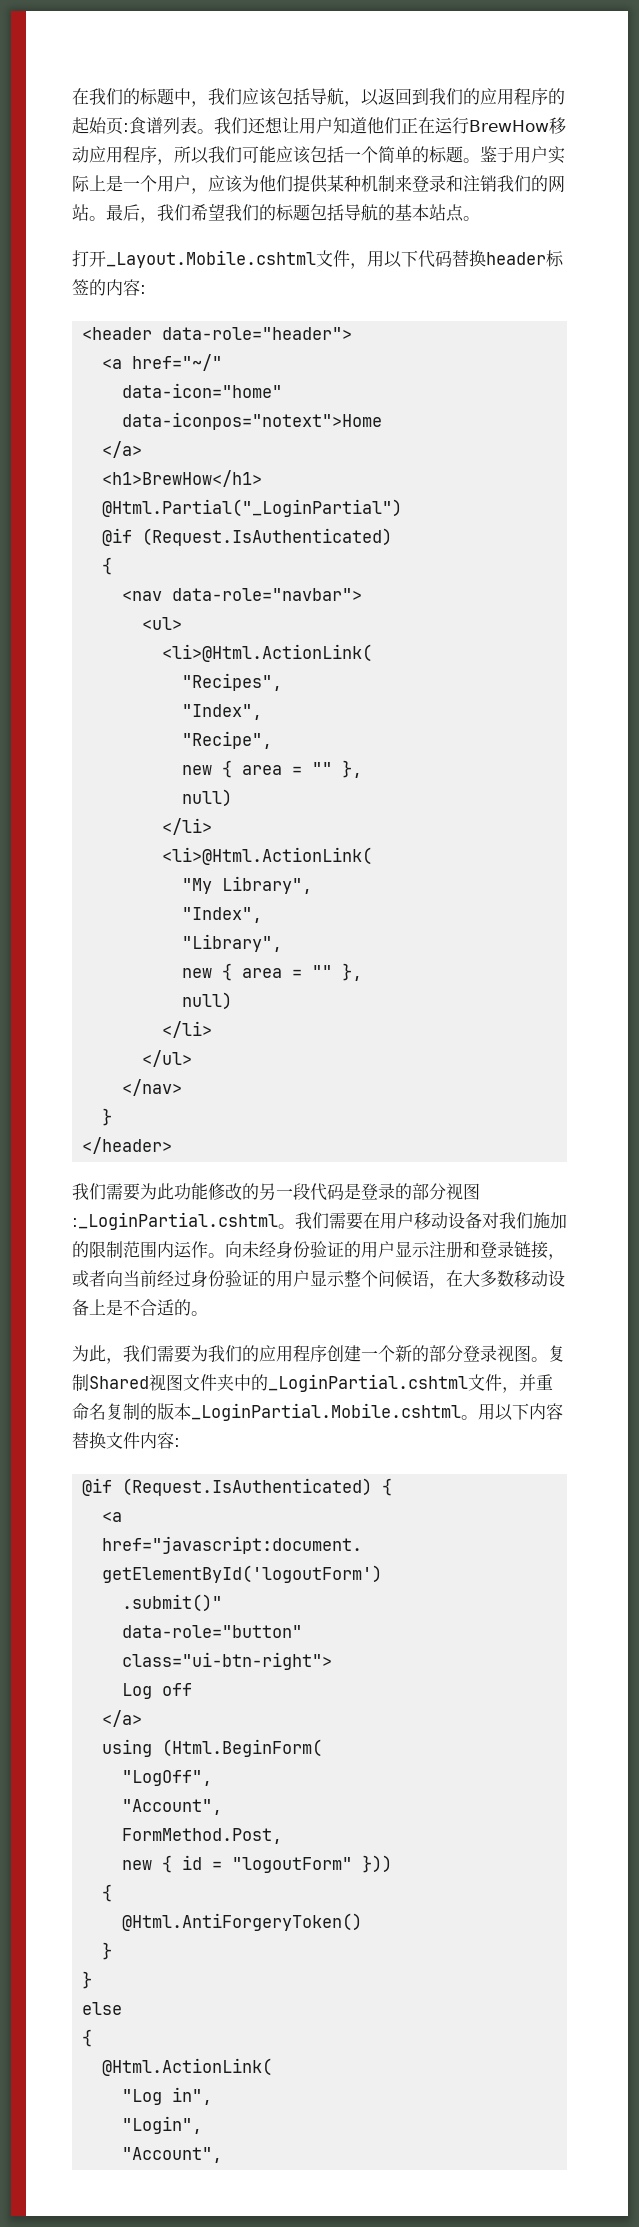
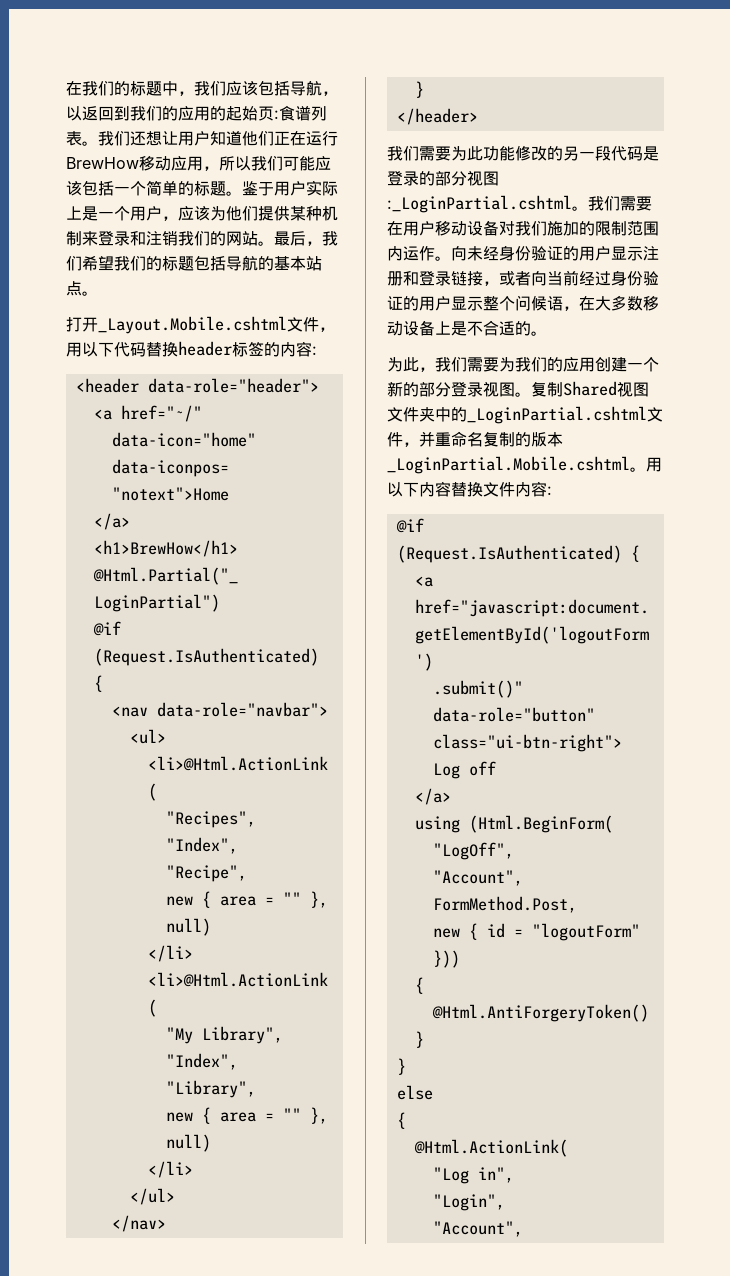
[514,88,548,105] 程序 -> (210, 113) none
[123,146,157,163] 程序 -> (203, 163) none
[293,1345,327,1362] 程序 -> (595, 364) none

